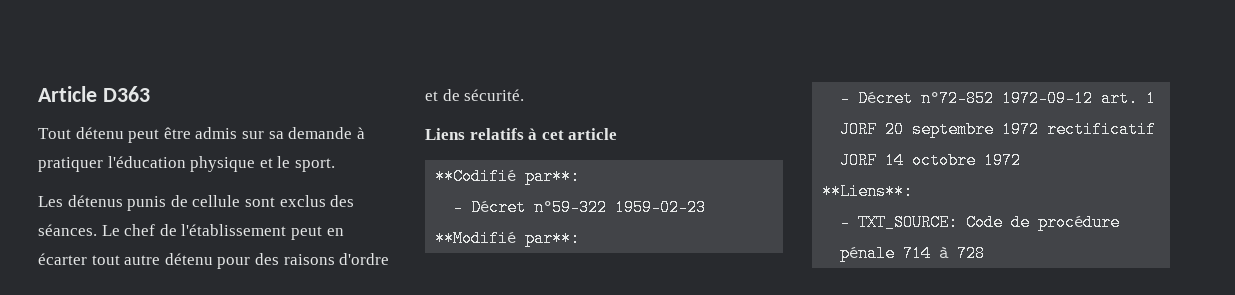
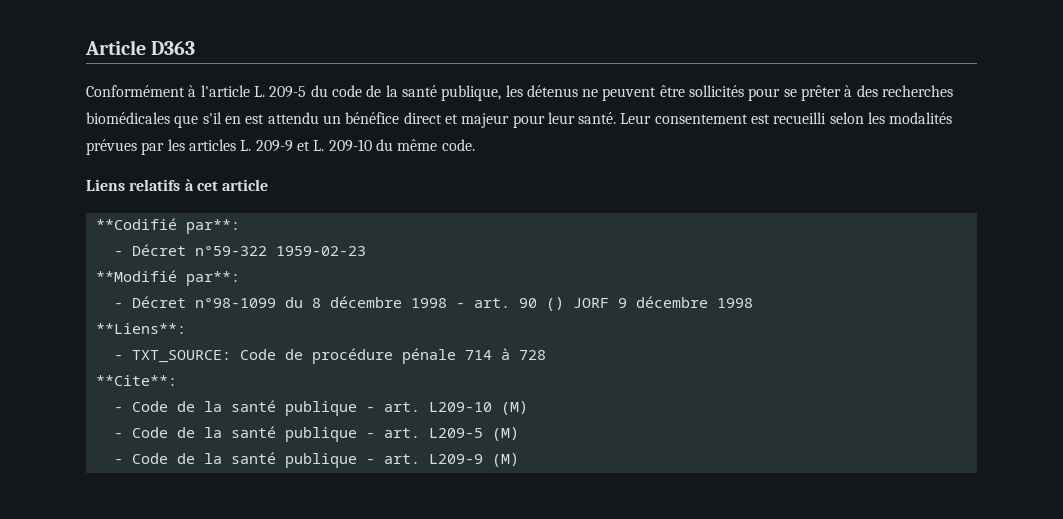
[38,127,365,143] [38,156,335,172] [38,195,355,211] [38,224,344,240] [38,253,390,269] [425,89,525,101] Tout détenu peut être admis sur sa demande à pratiquer l'éducation physique et le sport. // Les détenus punis de cellule sont exclus des séances. Le chef de l'établissement peut en écarter tout autre détenu pour des raisons d'ordre et de sécurité. -> [86,85,954,101] [86,112,953,128] [86,139,475,155] Conformément à l'article L. 209-5 du code de la santé publique, les détenus ne peuvent être sollicités pour se prêter à des recherches biomédicales que s'il en est attendu un bénéfice direct et majeur pour leur santé. Leur consentement est recueilli selon les modalités prévues par les articles L. 209-9 et L. 209-10 du même code.
[921,90,1157,107] [840,121,1157,138] [840,152,1022,169] n°72-852 1972-09-12 art. 1 JORF 20 septembre 1972 rectificatif JORF 14 octobre 1972 -> [194,296,753,311] n°98-1099 du 8 décembre 1998 - art. 90 () JORF 9 décembre 1998
(986, 253) none -> [95,375,177,386] [113,400,528,416] [113,426,519,442] [113,452,519,468] // **Cite**: // - Code de la santé publique - art. L209-10 (M) // - Code de la santé publique - art. L209-5 (M) // - Code de la santé publique - art. L209-9 (M)

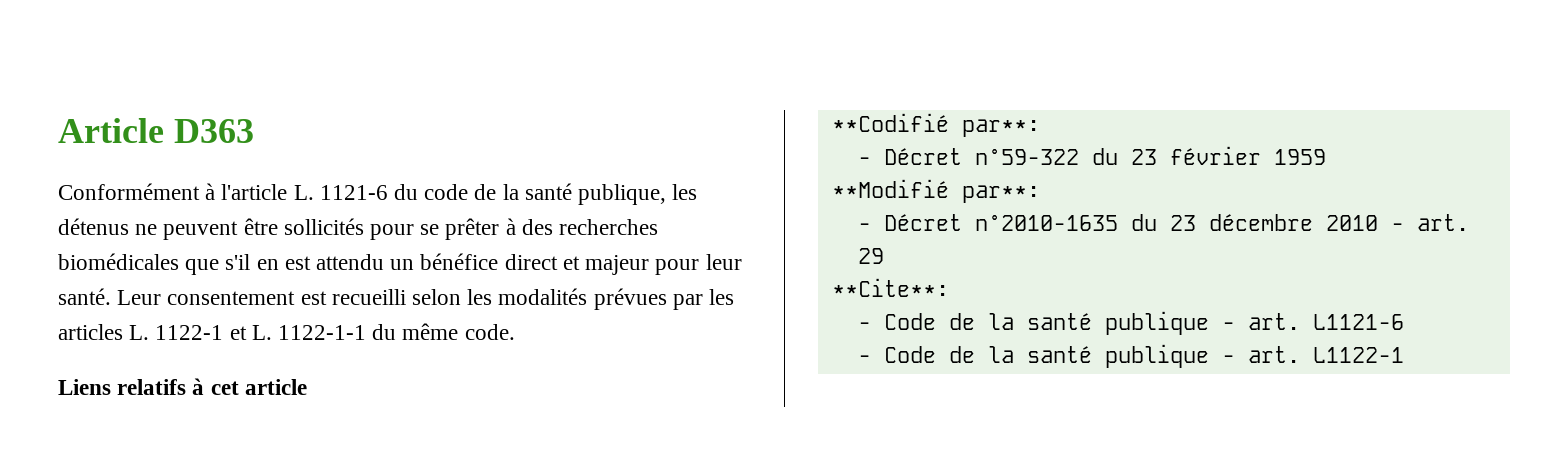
[269,86,307,98] 209-5 -> [319,185,388,200] 1121-6
[255,140,293,152] 209-9 -> [155,325,224,340] 1122-1
[328,139,372,152] 209-10 -> [278,325,367,340] 1122-1-1
[275,246,366,256] 1959-02-23 -> [1091,146,1326,165] du 23 février 1959
[194,296,753,311] [95,323,186,334] [113,348,546,364] n°98-1099 du 8 décembre 1998 - art. 90 () JORF 9 décembre 1998 // **Liens**: // - TXT_SOURCE: Code de procédure pénale 714 à 728 -> [974,214,1469,231] [857,248,884,264] n°2010-1635 du 23 décembre 2010 - art. 29
[428,401,528,415] [113,426,519,442] [113,452,519,468] L209-10 (M) // - Code de la santé publique - art. L209-5 (M) // - Code de la santé publique - art. L209-9 (M) -> [1312,314,1404,330] [857,344,1404,368] L1121-6 // - Code de la santé publique - art. L1122-1

